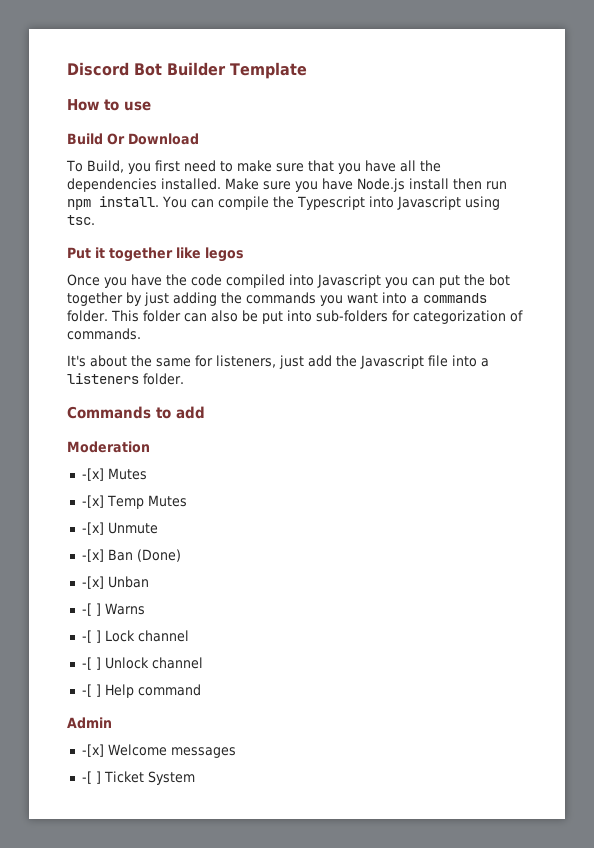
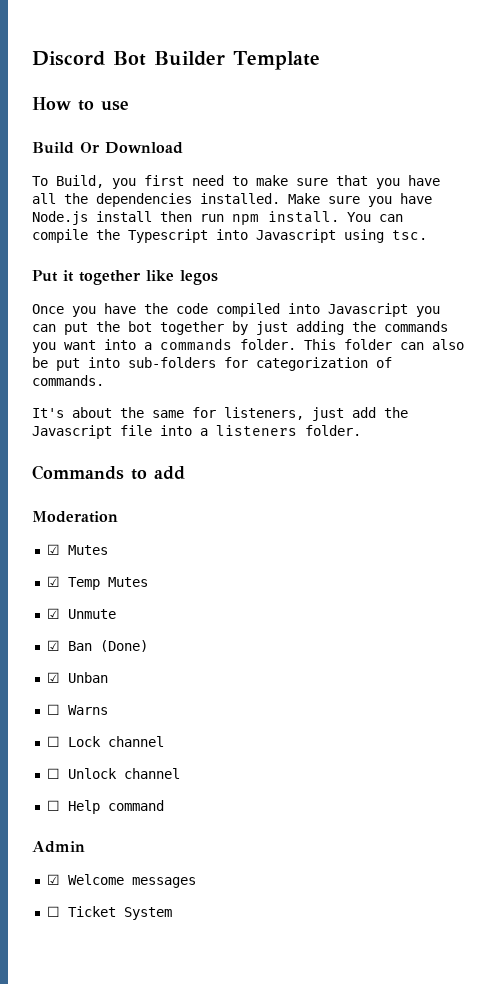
[81,468,147,481] [81,495,104,508] -[x] Mutes // -[x] -> [46,544,108,555] [46,576,60,587] ☑ Mutes // ☑
[81,522,104,535] -[x] -> [46,608,60,619] ☑
[81,549,104,562] -[x] -> [46,640,60,651] ☑
[81,576,104,589] -[x] -> [46,672,60,683] ☑
[81,603,101,616] -[ ] -> [46,704,60,715] ☐
[81,630,101,643] -[ ] -> [46,736,60,747] ☐
[81,657,101,670] -[ ] -> [46,768,60,779] ☐
[81,684,101,697] -[ ] -> [46,800,60,811] ☐
[81,744,104,757] -[x] -> [46,874,60,885] ☑
[81,771,101,784] -[ ] -> [46,906,60,917] ☐

